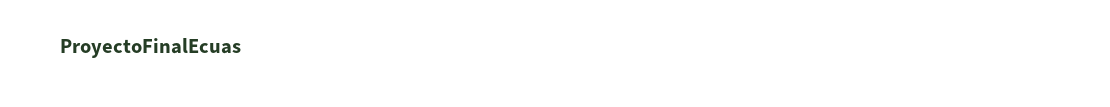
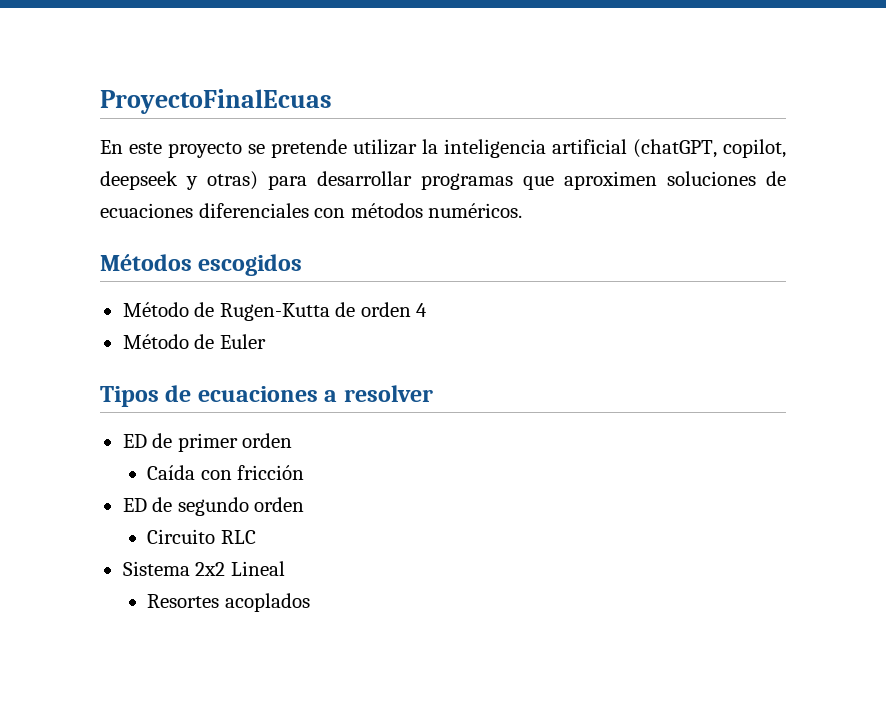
(241, 48) none -> [100,139,786,158] [100,171,786,190] [100,203,523,218] [100,254,303,276] [122,302,428,321] [122,334,266,349] [100,385,433,407] [122,433,293,452] [147,465,305,480] [122,497,305,516] [147,529,256,544] [122,561,285,576] [147,593,310,612] // En este proyecto se pretende utilizar la inteligencia artificial (chatGPT, copilot, deepseek y otras) para desarrollar programas que aproximen soluciones de ecuaciones diferenciales con métodos numéricos. // Métodos escogidos // Método de Rugen-Kutta de orden 4 // Método de Euler // Tipos de ecuaciones a resolver // ED de primer orden // Caída con fricción // ED de segundo orden // Circuito RLC // Sistema 2x2 Lineal // Resortes acoplados

